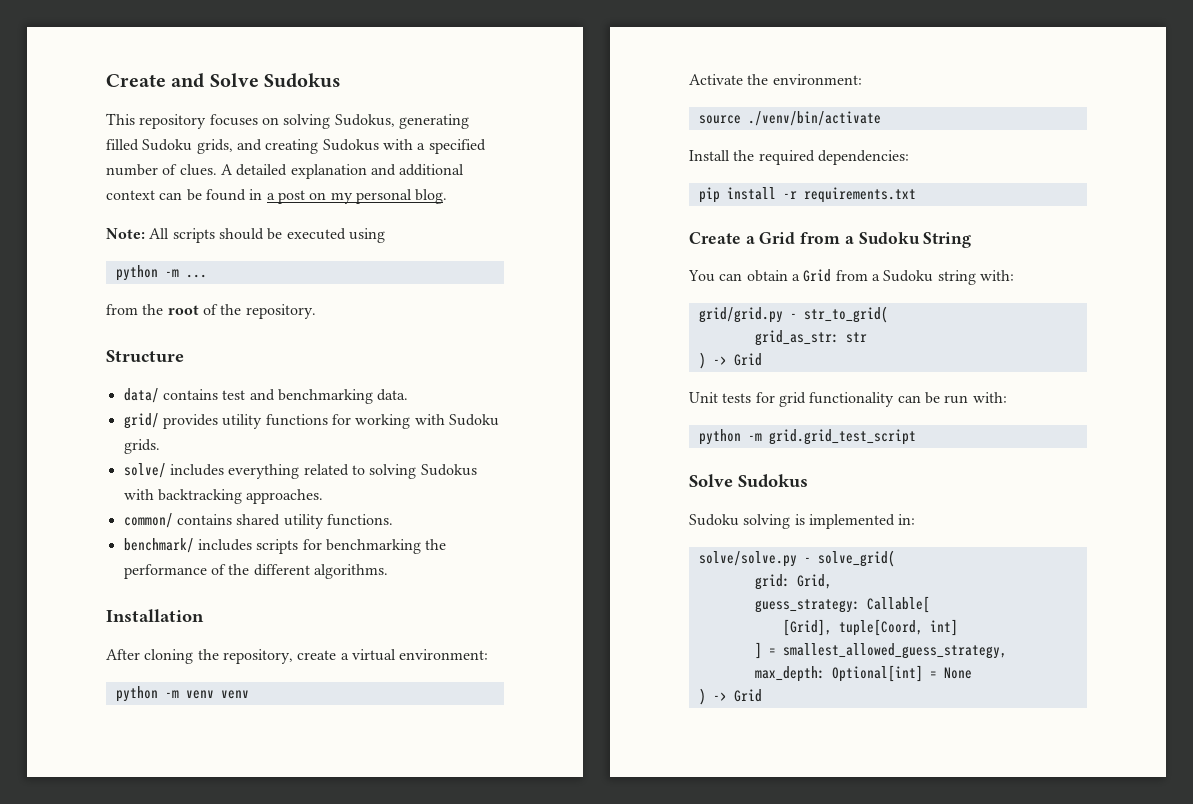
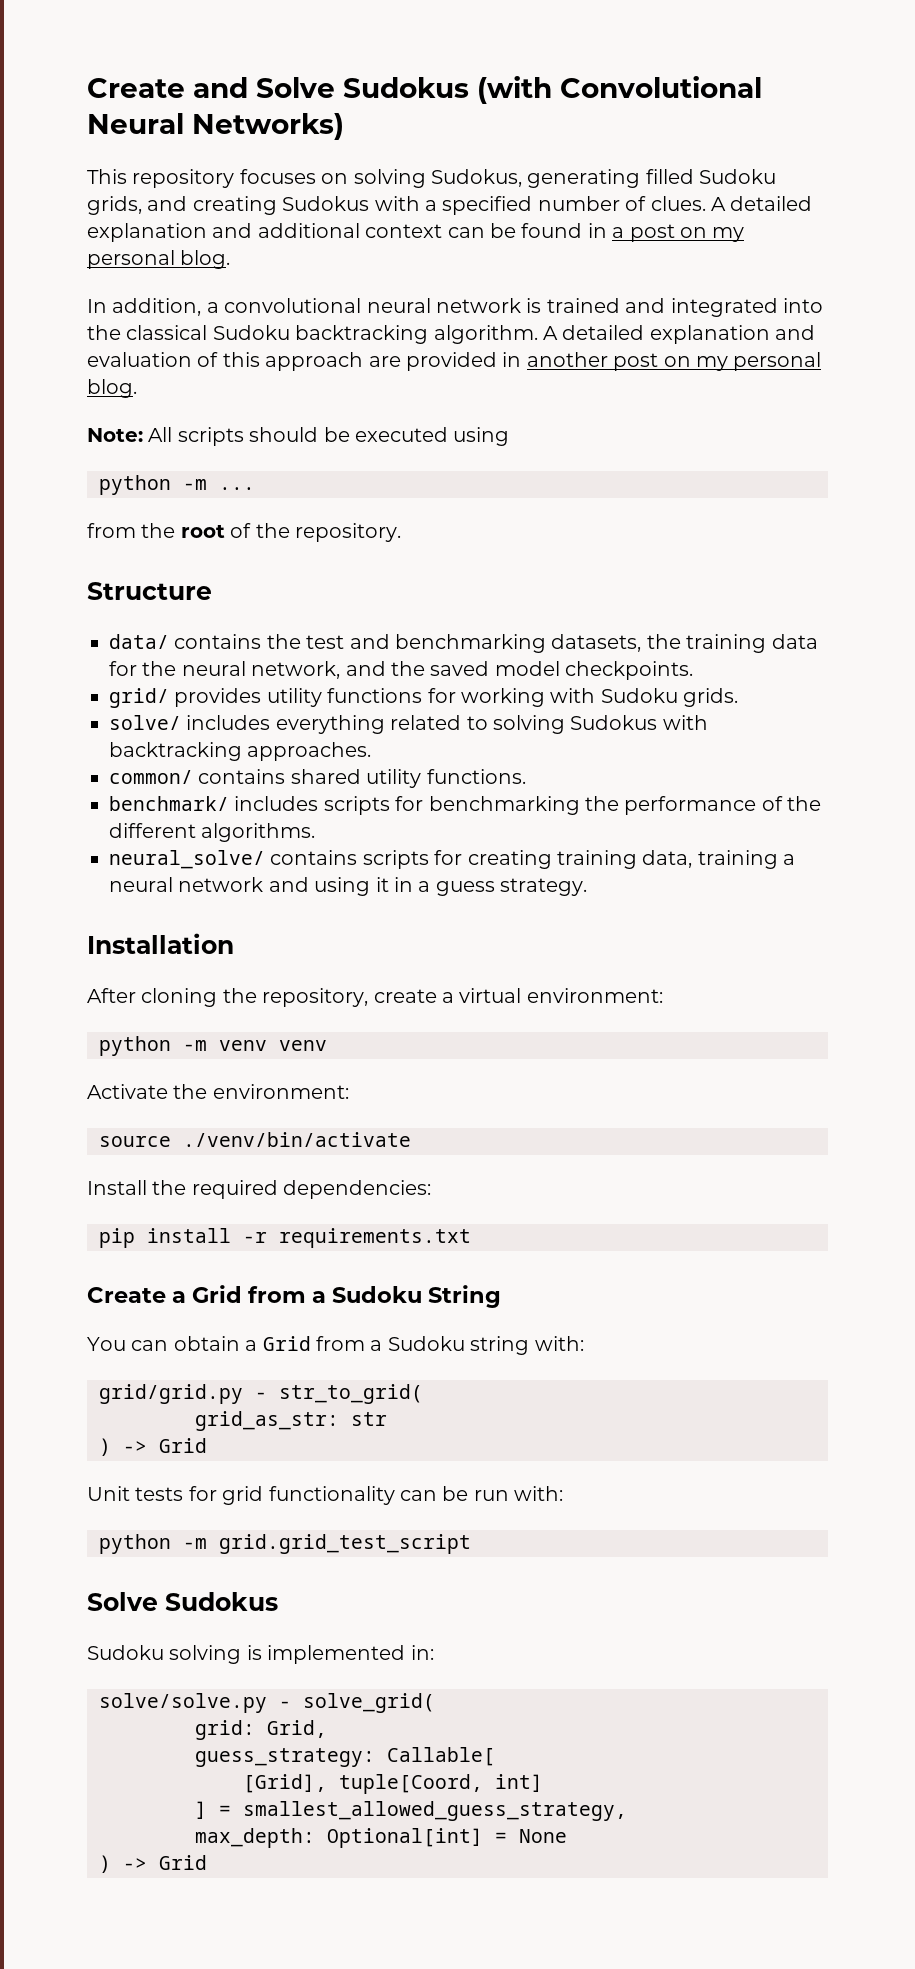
(342, 80) none -> [477,76,762,104] [87,113,344,140] (with Convolutional Neural Networks)
(448, 196) none -> [87,298,823,317] [87,325,816,344] [87,352,822,371] [87,379,137,398] // In addition, a convolutional neural network is trained and integrated into the classical Sudoku backtracking algorithm. A detailed explanation and evaluation of this approach are provided in another post on my personal blog.
(218, 394) none -> [266,634,301,649] the
[377,389,409,401] data. -> [551,634,818,653] [109,661,694,680] datasets, the training data for the neural network, and the saved model checkpoints.
(388, 571) none -> [109,850,796,869] [109,877,588,896] // neural_solve/ contains scripts for creating training data, training a neural network and using it in a guess strategy.

